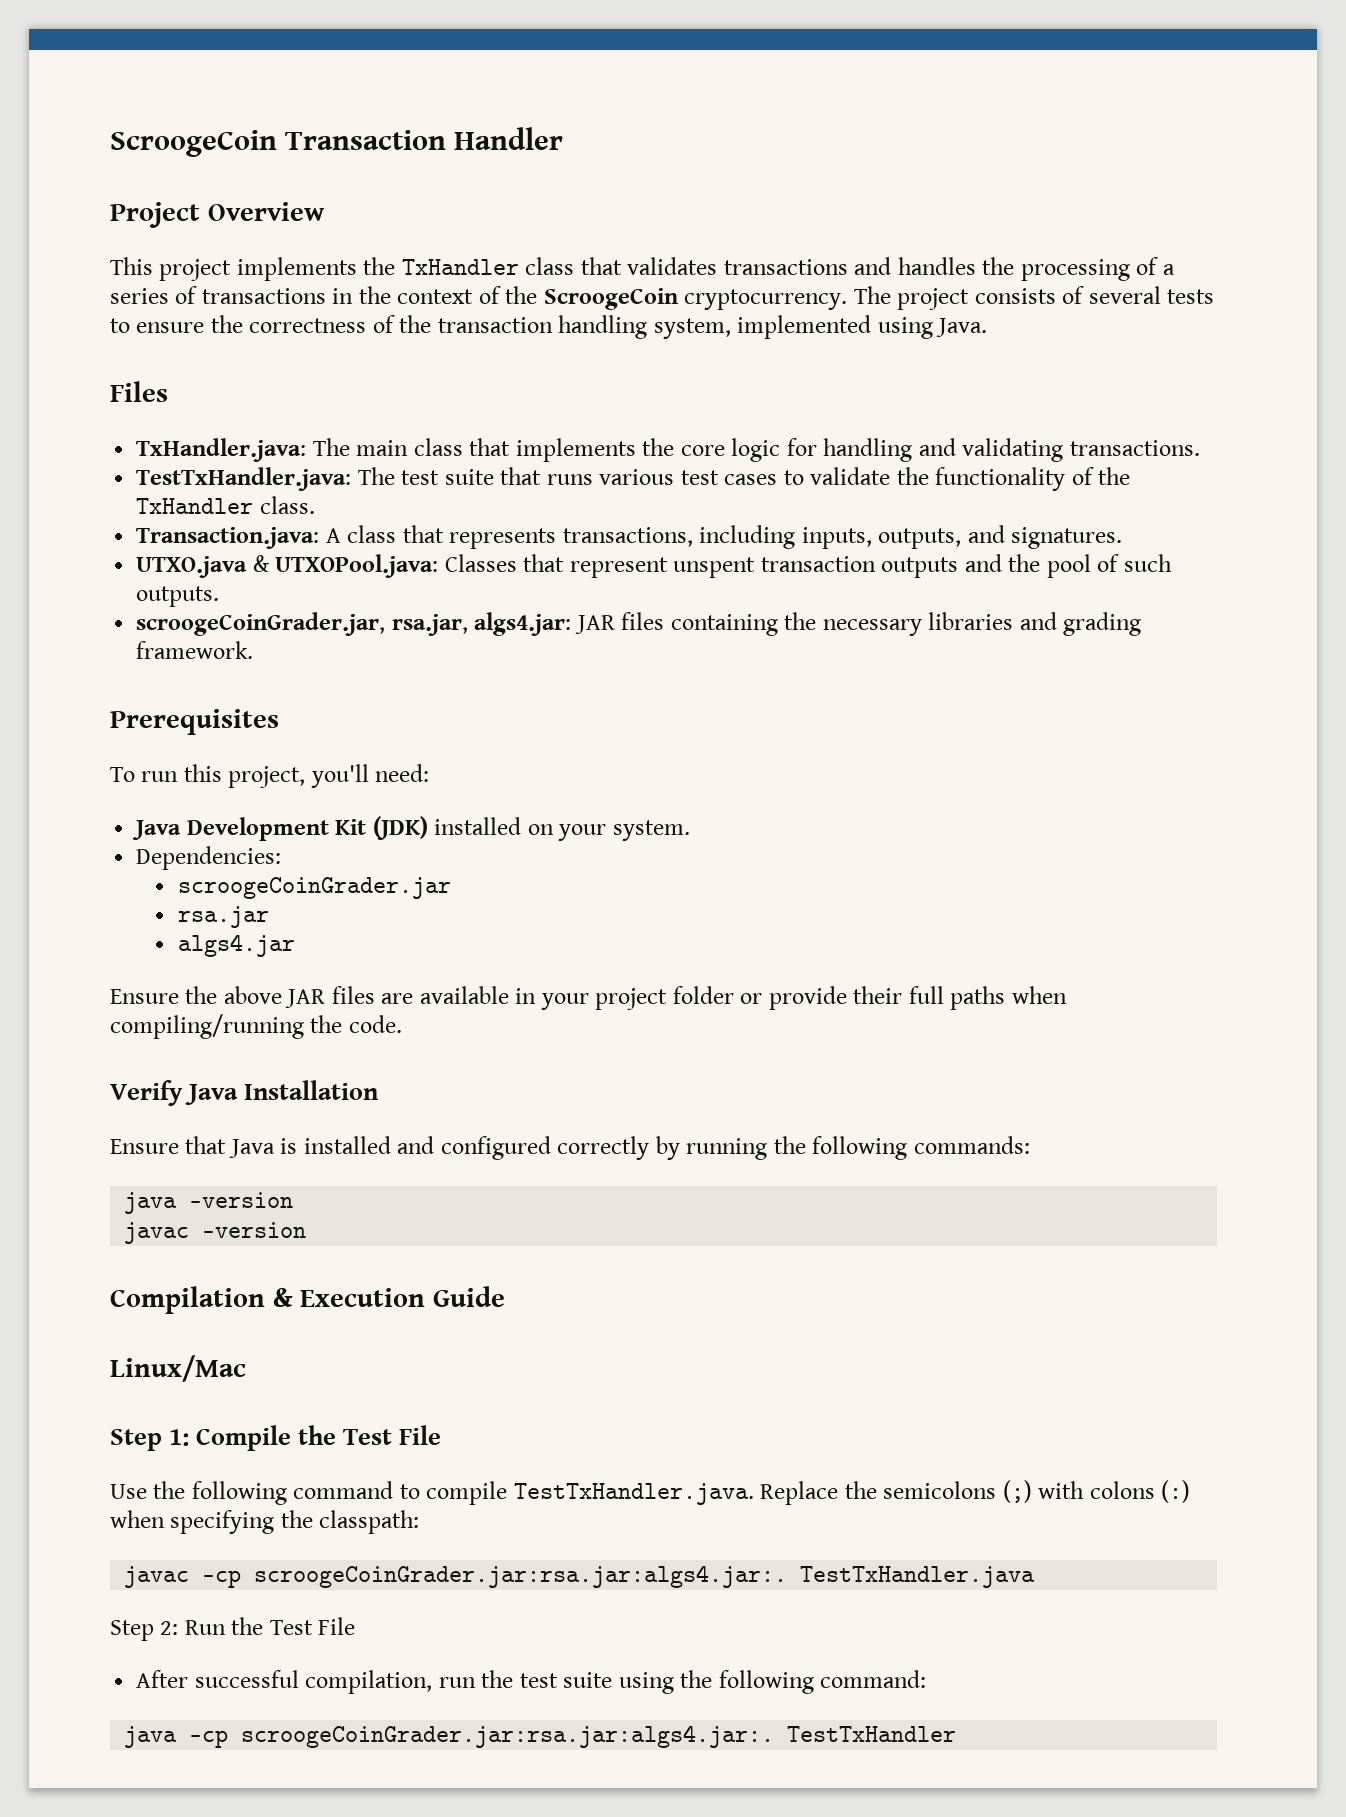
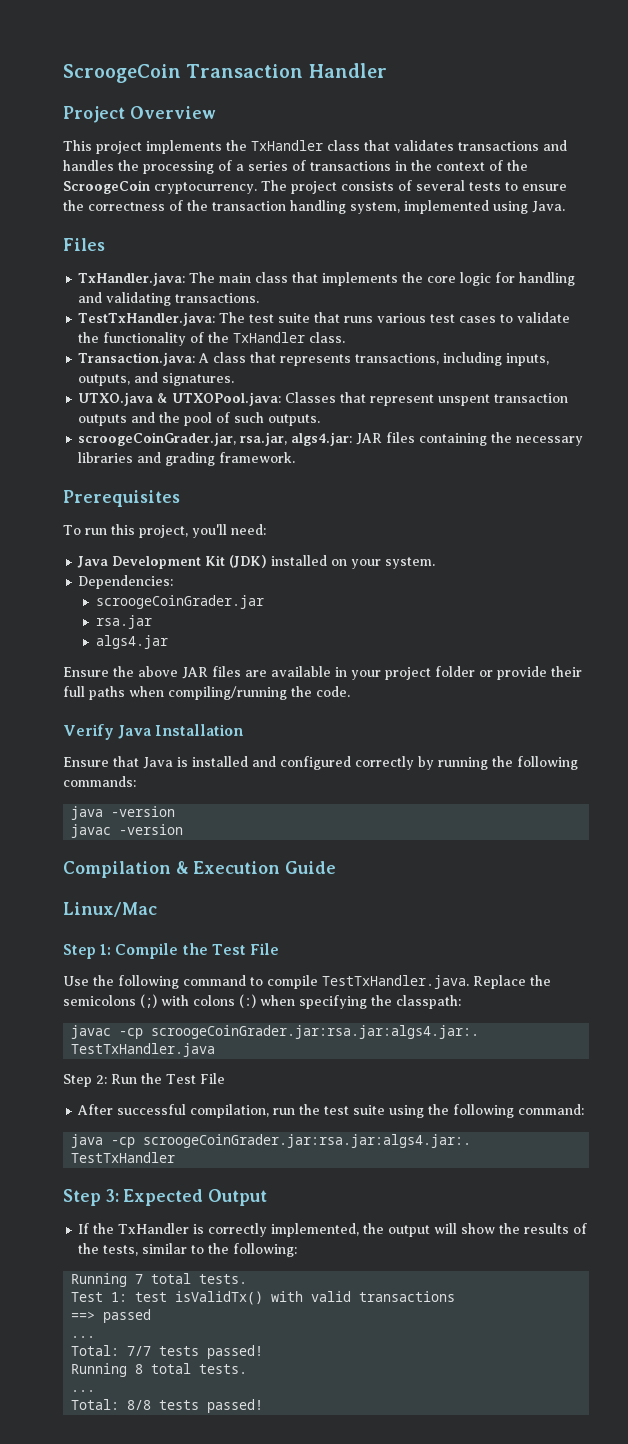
(957, 1734) none -> [63,1189,268,1206] [78,1223,588,1237] [78,1243,298,1257] [71,1273,248,1287] [71,1291,456,1305] [71,1309,152,1323] [71,1336,96,1338] [71,1345,264,1359] [71,1363,248,1377] [71,1390,96,1392] [71,1399,264,1413] // Step 3: Expected Output // If the TxHandler is correctly implemented, the output will show the results of the tests, similar to the following: // Running 7 total tests. // Test 1: test isValidTx() with valid transactions // ==> passed // ... // Total: 7/7 tests passed! // Running 8 total tests. // ... // Total: 8/8 tests passed!

